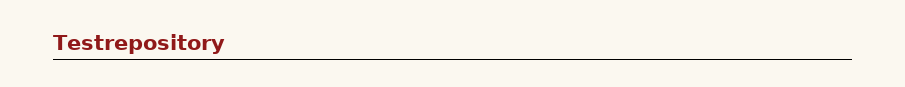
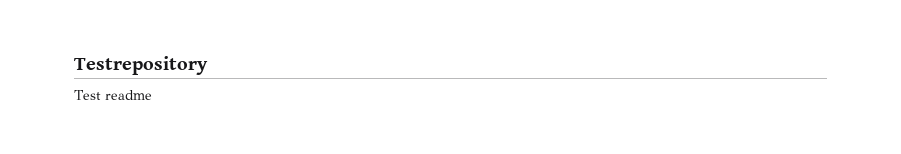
(225, 44) none -> [74,90,152,100] // Test readme

